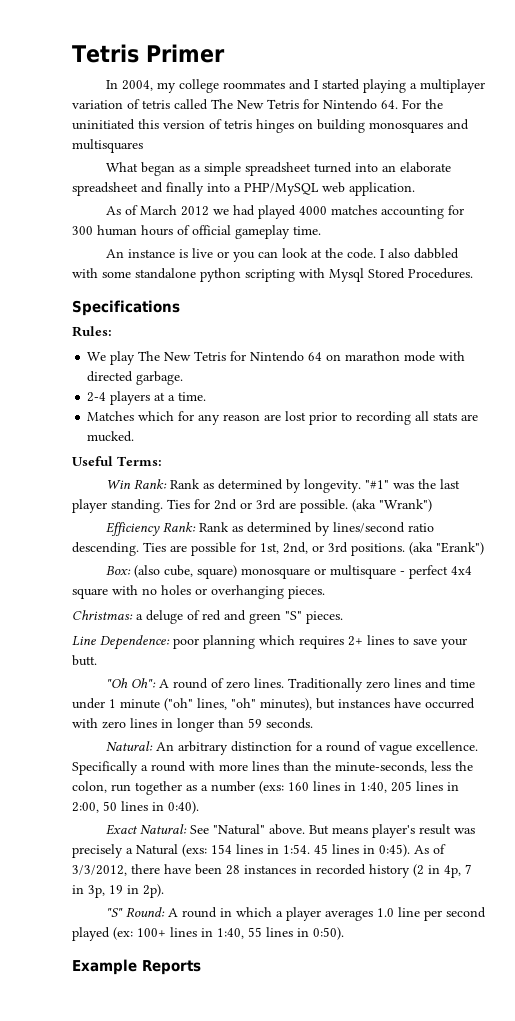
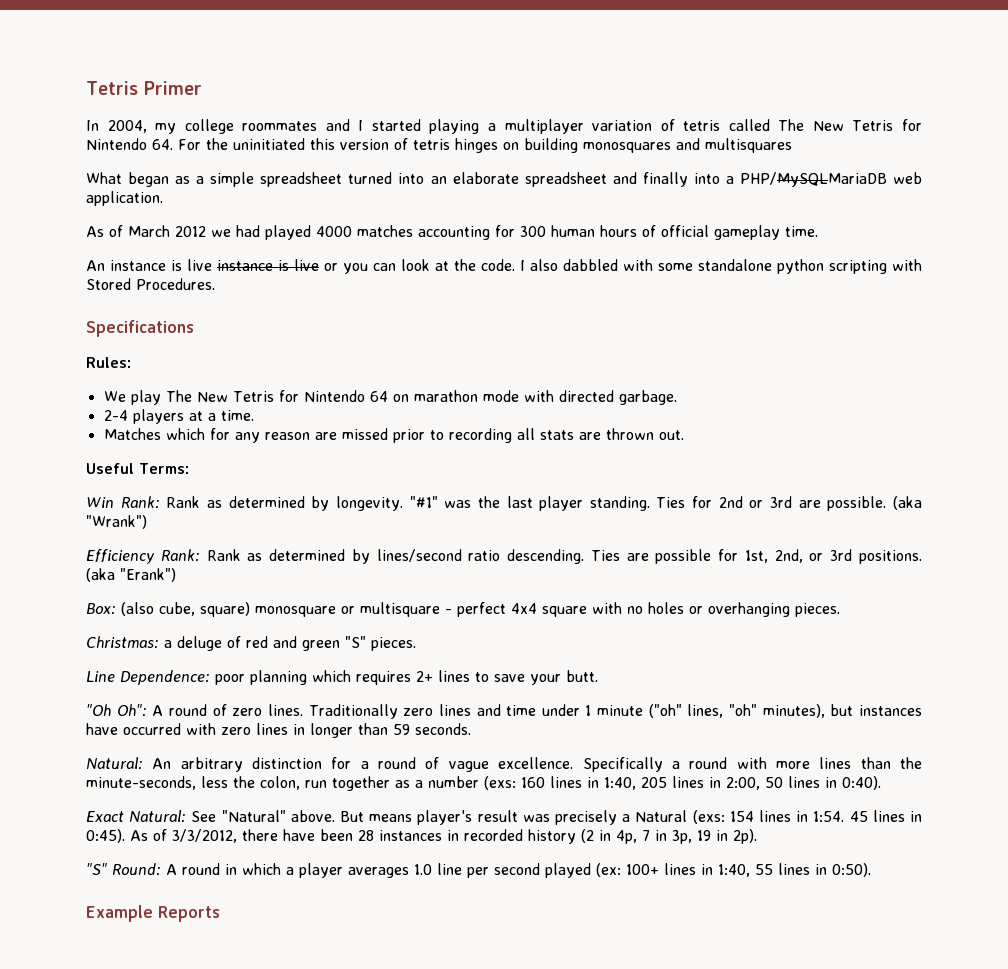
[244,183,319,196] PHP/MySQL -> [739,172,887,187] PHP/MySQLMariaDB
(213, 253) none -> [217,259,319,271] instance is live
[329,268,364,282] Mysql -> (922, 265) none
[285,411,307,421] lost -> [341,428,388,440] missed
[87,431,135,442] mucked. -> [605,428,684,440] thrown out.

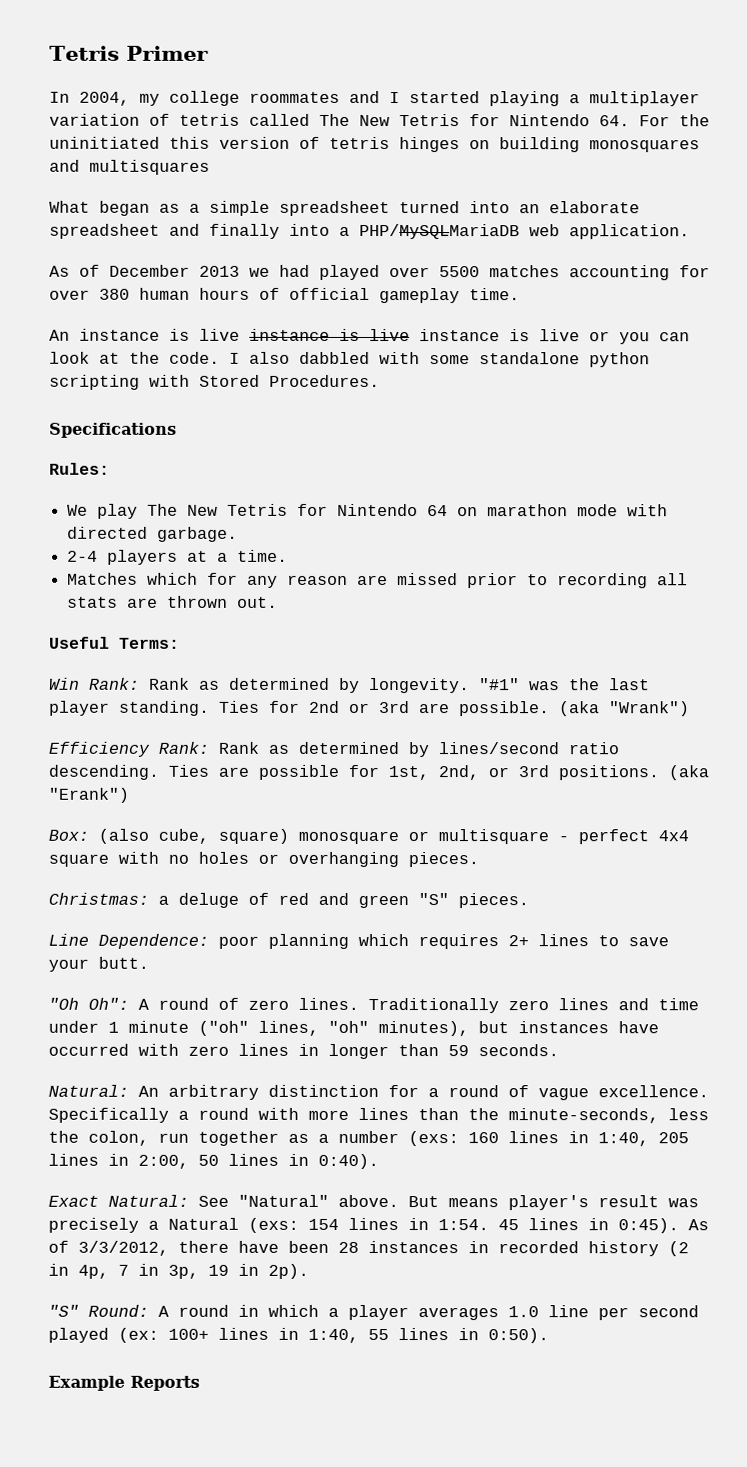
[128,225,206,237] March 2012 -> [109,264,240,277] December 2013
[316,226,352,237] 4000 -> [389,266,480,278] over 5500
[520,226,546,237] 300 -> [49,288,130,300] over 380
(319, 265) none -> [419,329,580,342] instance is live

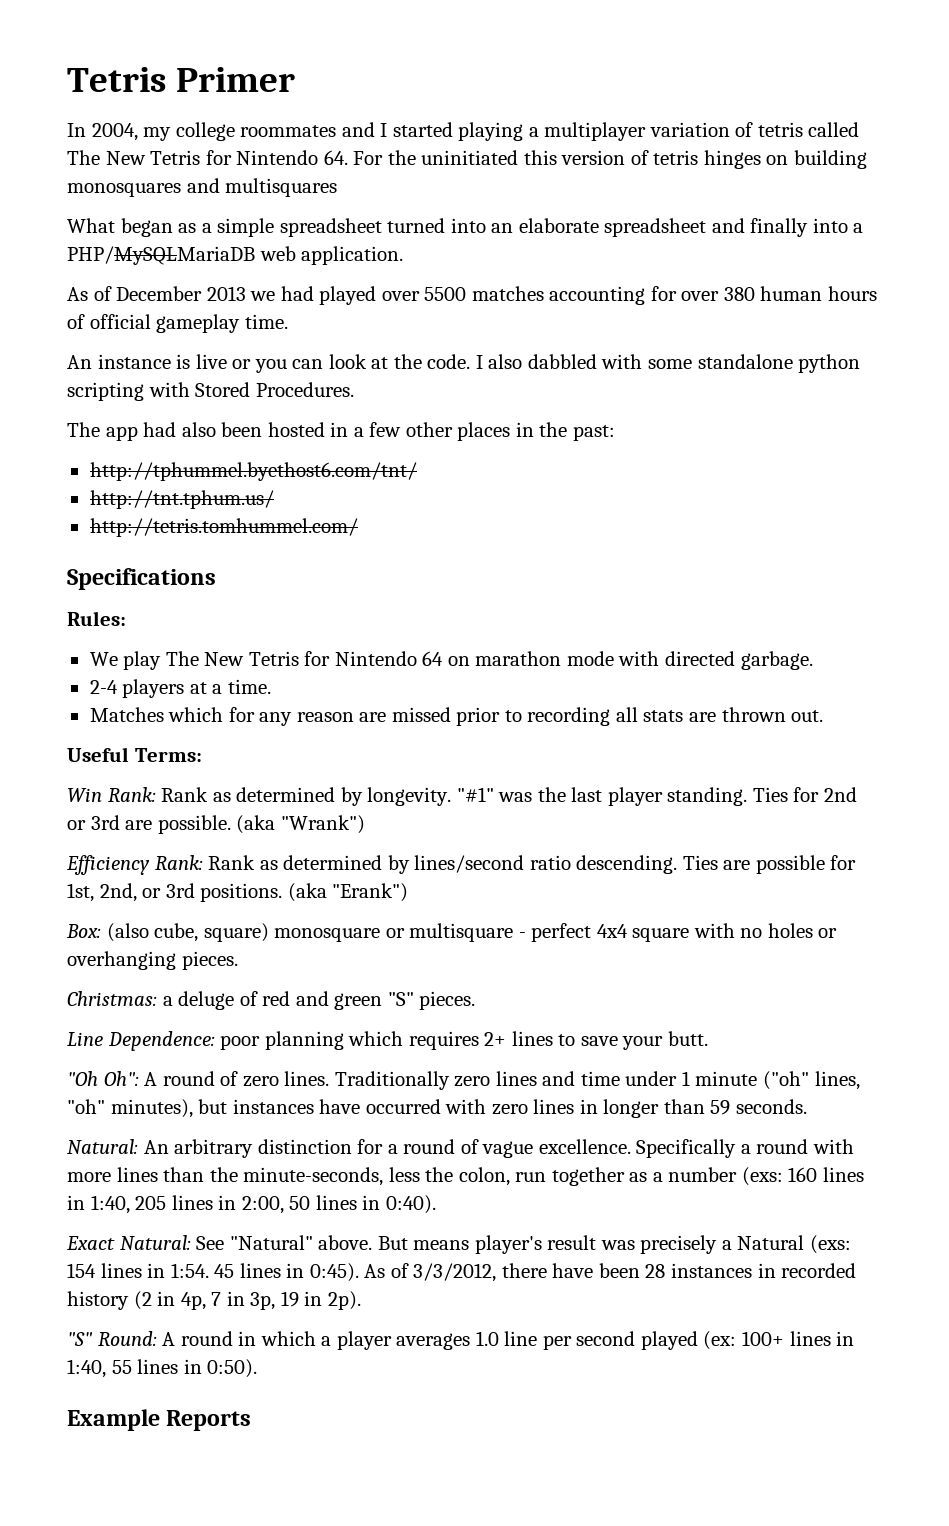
[249,328,580,342] instance is live instance is live -> (227, 361) none
(380, 381) none -> [67,422,615,441] [89,462,417,481] [89,490,274,509] [89,518,358,537] // The app had also been hosted in a few other places in the past: // http://tphummel.byethost6.com/tnt/ // http://tnt.tphum.us/ // http://tetris.tomhummel.com/

